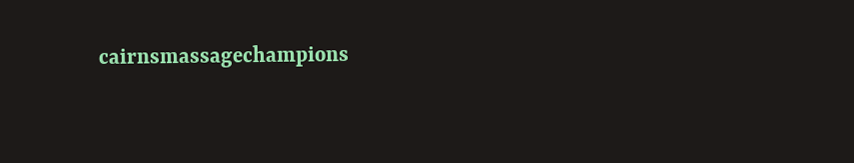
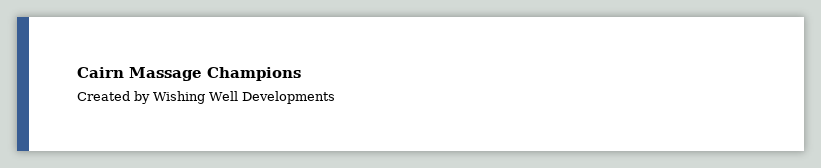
[98,43,349,70] cairnsmassagechampions -> [77,67,301,81] [77,91,335,104] Cairn Massage Champions // Created by Wishing Well Developments

